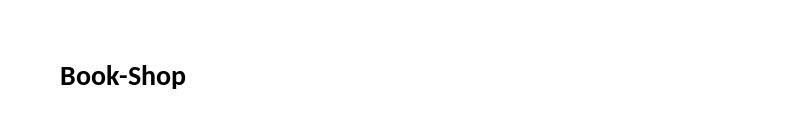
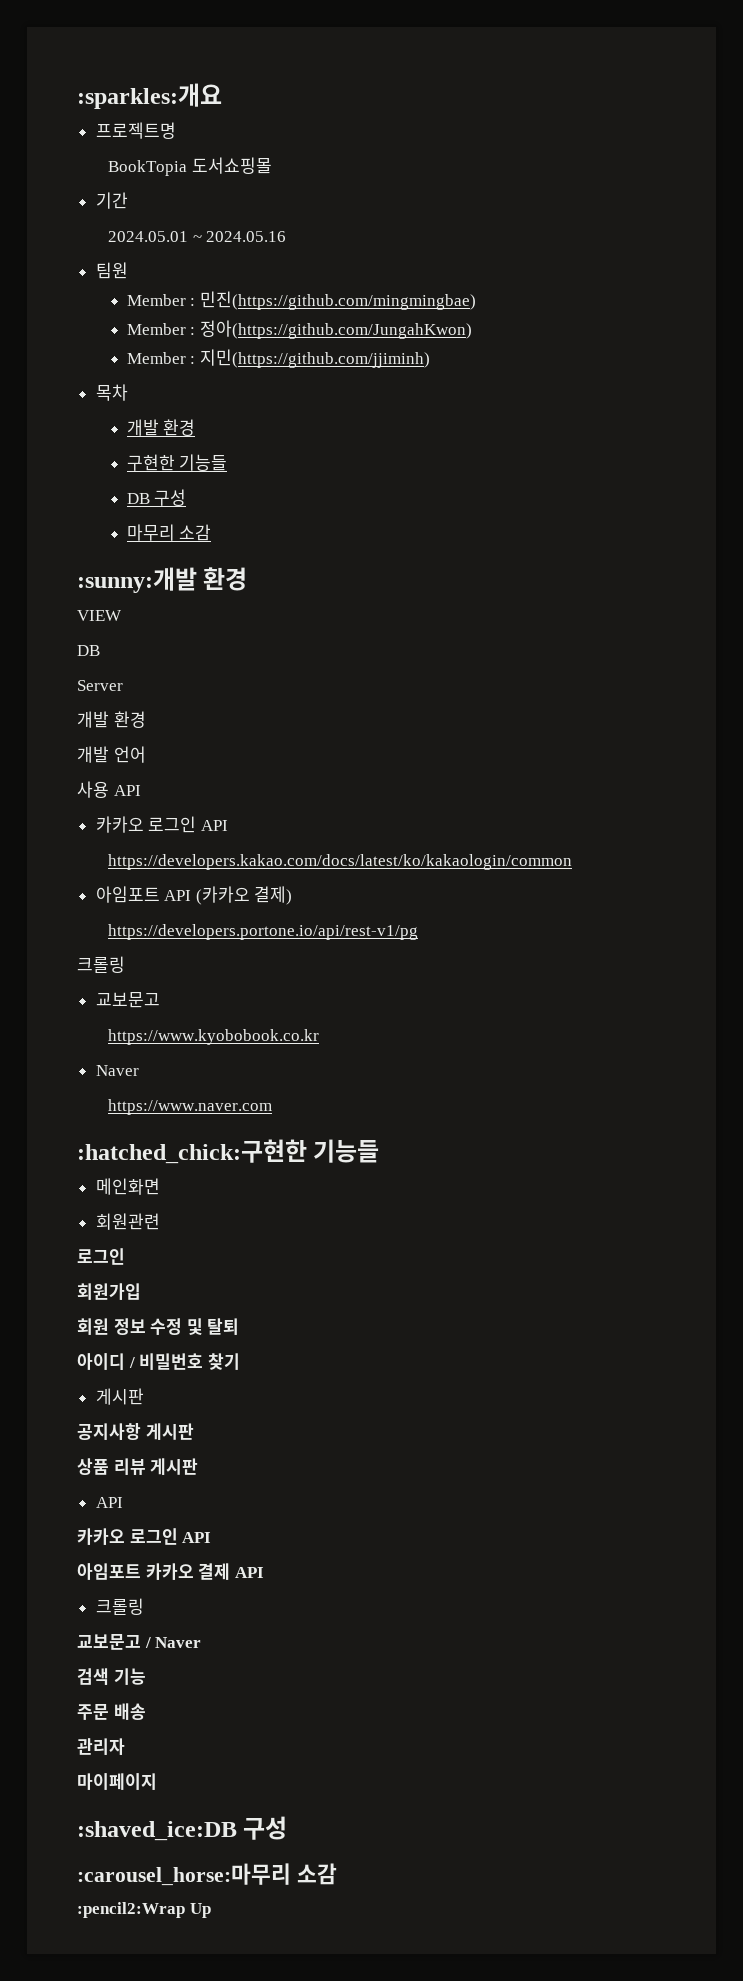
[60,65,186,89] Book-Shop -> [77,83,222,109] [95,122,176,139] [108,157,272,176] [95,192,128,209] [108,231,287,242] [95,262,128,279] [126,291,477,310] [126,320,473,339] [126,349,431,368] [95,384,128,401] [126,419,196,436] [126,454,228,471] [126,489,187,506] [126,524,212,541] [77,567,248,593] [77,610,122,621] [77,645,100,656] [77,680,123,691] [77,711,146,728] [77,746,146,763] [77,781,141,798] [95,816,228,833] [108,854,573,870] [95,886,293,905] [108,924,419,940] [77,956,125,973] [95,992,160,1008] [108,1029,320,1045] [95,1065,139,1076] [108,1099,273,1115] [77,1139,380,1164] [95,1178,160,1195] [95,1213,160,1230] [77,1248,125,1265] [77,1283,141,1300] [77,1318,240,1335] [77,1353,240,1370] [95,1388,144,1405] [77,1423,194,1440] [77,1458,199,1475] [95,1497,123,1508] [77,1528,212,1545] [77,1563,264,1580] [95,1598,144,1615] [77,1634,202,1650] [77,1668,146,1685] [77,1703,146,1720] [77,1738,125,1755] [77,1773,157,1790] [77,1816,288,1841] [77,1863,337,1886] [77,1902,211,1918] :sparkles:개요 // 프로젝트명 // BookTopia 도서쇼핑몰 // 기간 // 2024.05.01 ~ 2024.05.16 // 팀원 // Member : 민진(https://github.com/mingmingbae) // Member : 정아(https://github.com/JungahKwon) // Member : 지민(https://github.com/jjiminh) // 목차 // 개발 환경 // 구현한 기능들 // DB 구성 // 마무리 소감 // :sunny:개발 환경 // VIEW // DB // Server // 개발 환경 // 개발 언어 // 사용 API // 카카오 로그인 API // https://developers.kakao.com/docs/latest/ko/kakaologin/common // 아임포트 API (카카오 결제) // https://developers.portone.io/api/rest-v1/pg // 크롤링 // 교보문고 // https://www.kyobobook.co.kr // Naver // https://www.naver.com // :hatched_chick:구현한 기능들 // 메인화면 // 회원관련 // 로그인 // 회원가입 // 회원 정보 수정 및 탈퇴 // 아이디 / 비밀번호 찾기 // 게시판 // 공지사항 게시판 // 상품 리뷰 게시판 // API // 카카오 로그인 API // 아임포트 카카오 결제 API // 크롤링 // 교보문고 / Naver // 검색 기능 // 주문 배송 // 관리자 // 마이페이지 // :shaved_ice:DB 구성 // :carousel_horse:마무리 소감 // :pencil2:Wrap Up

